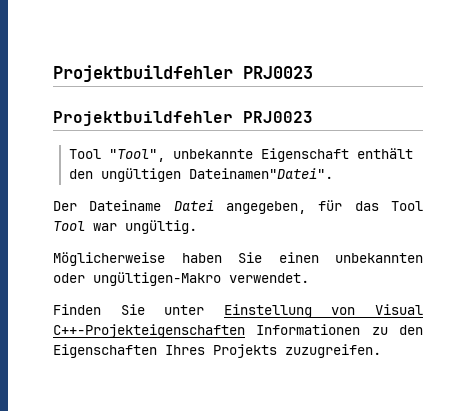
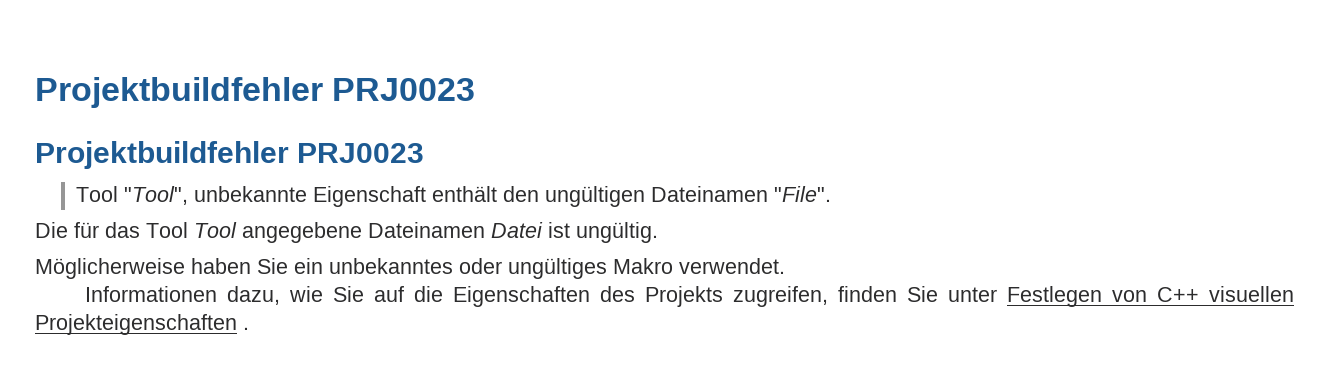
[188,168,333,179] [53,200,423,214] [53,220,197,234] [53,252,423,266] [53,272,309,286] [53,304,423,318] [53,324,423,338] [53,344,381,358] Dateinamen"Datei". // Der Dateiname Datei angegeben, für das Tool Tool war ungültig. // Möglicherweise haben Sie einen unbekannten oder ungültigen-Makro verwendet. // Finden Sie unter Einstellung von Visual C++-Projekteigenschaften Informationen zu den Eigenschaften Ihres Projekts zuzugreifen. -> [651,186,832,202] [35,222,658,243] [35,258,785,279] [85,286,1294,307] [35,314,249,335] Dateinamen "File". // Die für das Tool Tool angegebene Dateinamen Datei ist ungültig. // Möglicherweise haben Sie ein unbekanntes oder ungültiges Makro verwendet. // Informationen dazu, wie Sie auf die Eigenschaften des Projekts zugreifen, finden Sie unter Festlegen von C++ visuellen Projekteigenschaften .

